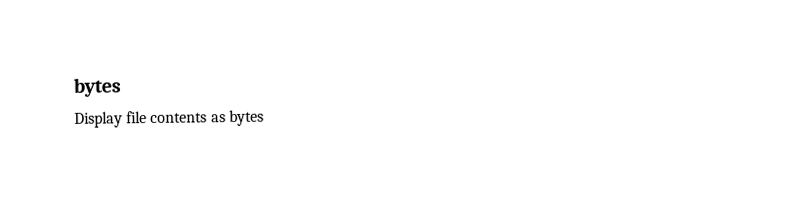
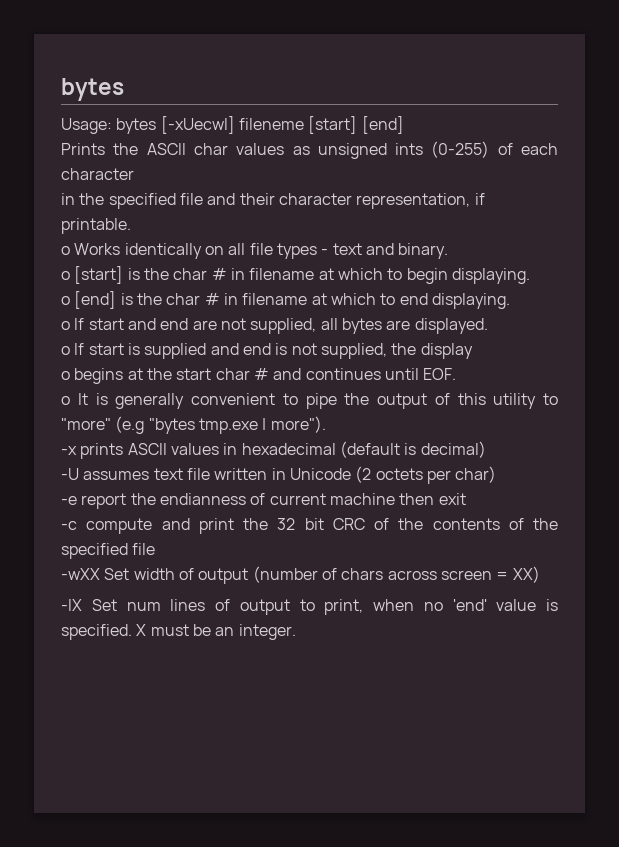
[74,109,264,128] Display file contents as bytes -> [61,116,404,134] [61,141,558,159] [61,168,134,180] [61,193,485,209] [61,218,131,234] [61,243,449,259] [61,266,530,284] [61,291,510,309] [61,318,488,334] [61,343,473,359] [61,368,457,384] [61,393,558,409] [61,416,326,434] [61,441,486,459] [61,466,497,484] [61,493,466,509] [61,518,558,534] [61,543,156,559] [61,566,540,584] [61,599,558,615] [61,624,296,640] Usage: bytes [-xUecwl] fileneme [start] [end] // Prints the ASCII char values as unsigned ints (0-255) of each character // in the specified file and their character representation, if printable. // o Works identically on all file types - text and binary. // o [start] is the char # in filename at which to begin displaying. // o [end] is the char # in filename at which to end displaying. // o If start and end are not supplied, all bytes are displayed. // o If start is supplied and end is not supplied, the display // o begins at the start char # and continues until EOF. // o It is generally convenient to pipe the output of this utility to "more" (e.g "bytes tmp.exe | more"). // -x prints ASCII values in hexadecimal (default is decimal) // -U assumes text file written in Unicode (2 octets per char) // -e report the endianness of current machine then exit // -c compute and print the 32 bit CRC of the contents of the specified file // -wXX Set width of output (number of chars across screen = XX) // -lX Set num lines of output to print, when no 'end' value is specified. X must be an integer.

